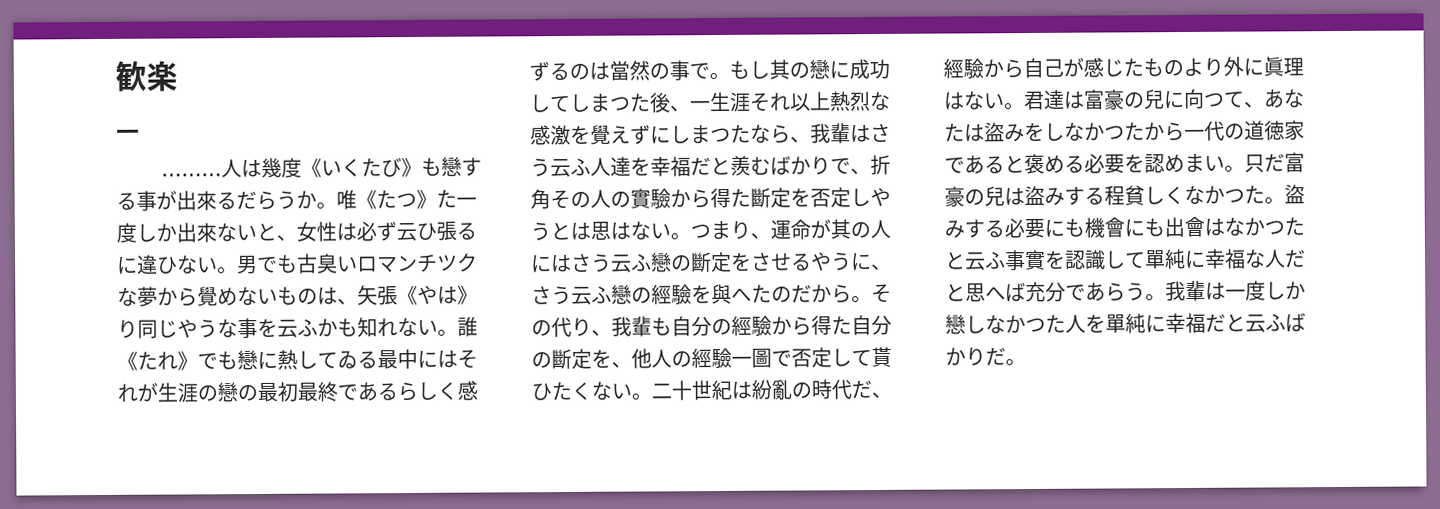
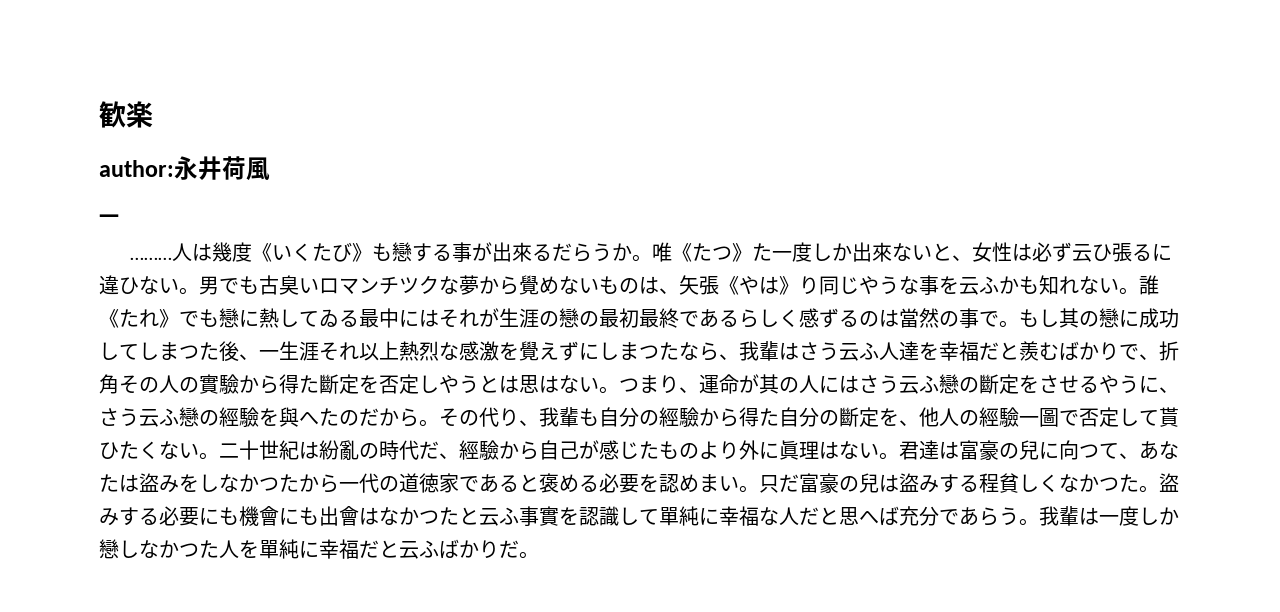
(178, 76) none -> [99,156,270,181] // author:永井荷風

